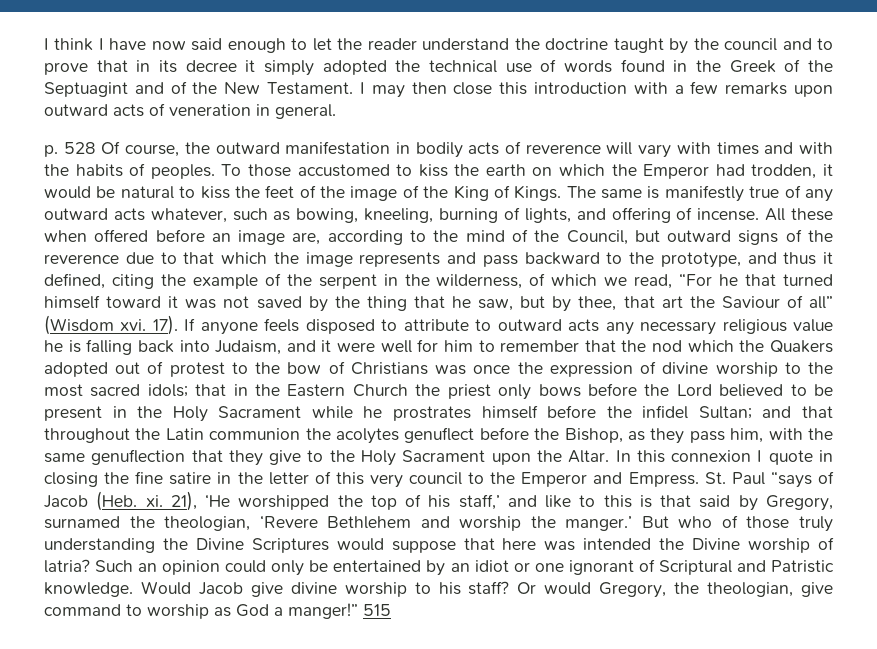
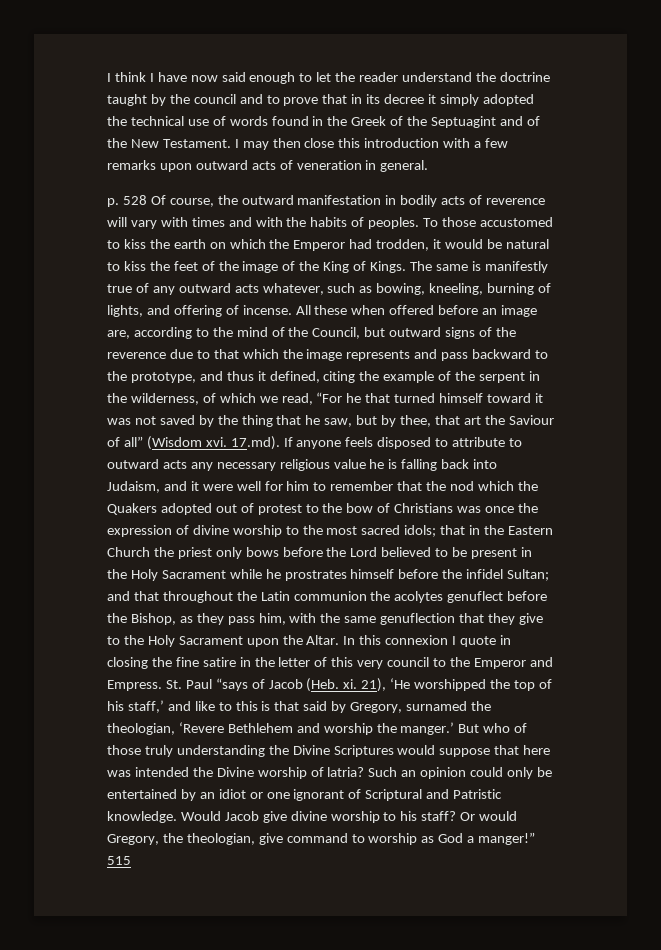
[152,315,178,335] 17). -> [230,436,280,450] 17.md).

